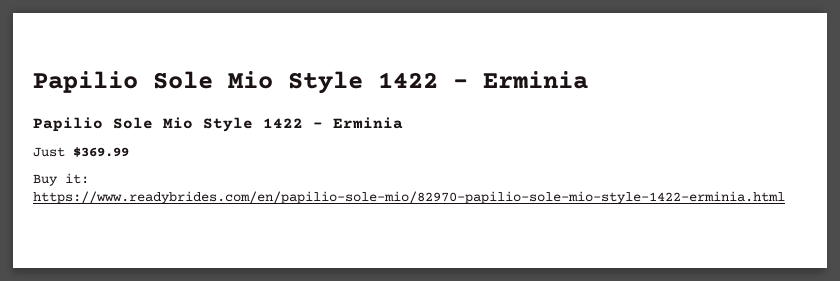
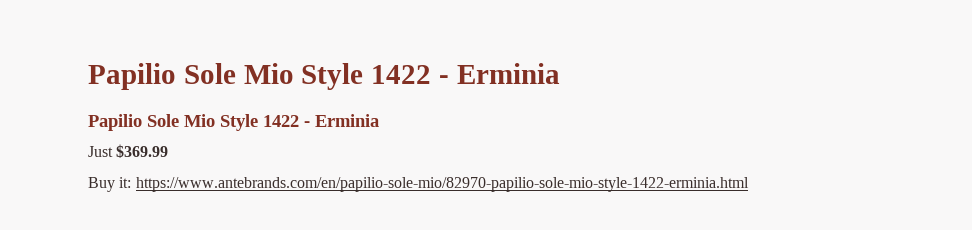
[33,191,785,204] https://www.readybrides.com/en/papilio-sole-mio/82970-papilio-sole-mio-style-1422-erminia.html -> [135,177,749,192] https://www.antebrands.com/en/papilio-sole-mio/82970-papilio-sole-mio-style-1422-erminia.html

